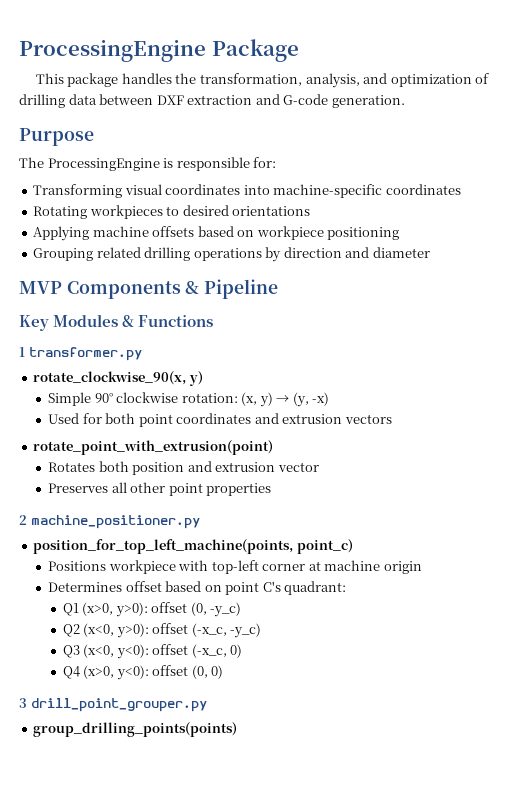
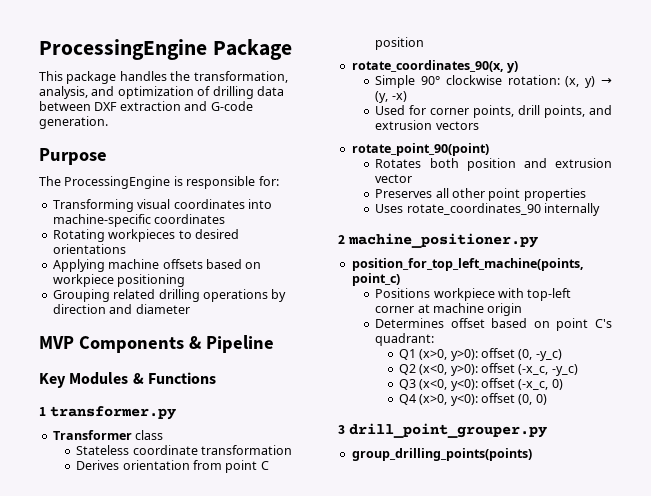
[33,371,187,385] rotate_clockwise_90(x, -> [52,430,164,440] [76,445,293,455] [76,460,269,473] [375,37,425,50] [351,60,504,72] Transformer class // Stateless coordinate transformation // Derives orientation from point C position // rotate_coordinates_90(x,
[105,413,252,427] both point coordinates -> [430,105,586,118] corner points, drill points,
[33,440,274,455] rotate_point_with_extrusion(point) -> [351,143,489,156] rotate_point_90(point)
(272, 489) none -> [375,203,601,216] // Uses rotate_coordinates_90 internally

